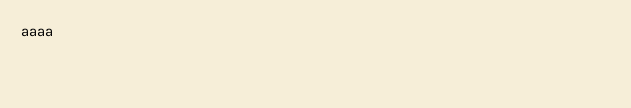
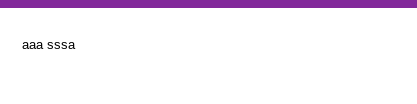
[21,28,53,37] aaaa -> [22,42,76,49] aaa sssa

